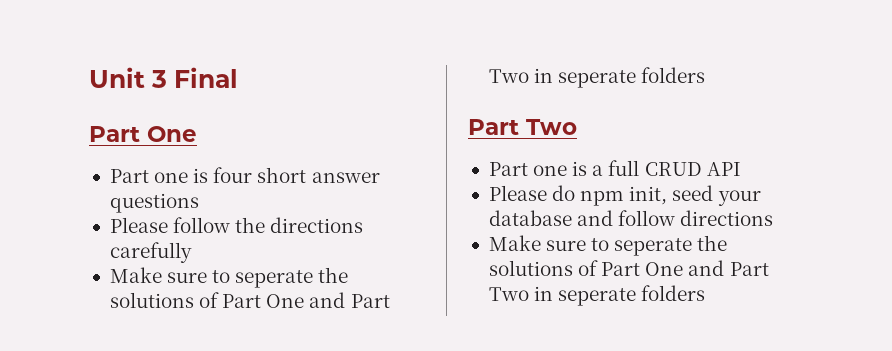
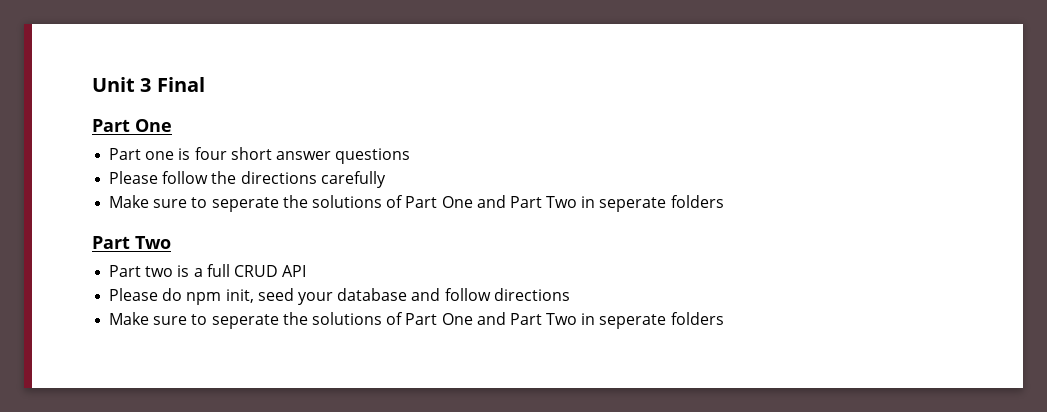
[533,165,568,176] one -> [145,266,174,277] two

